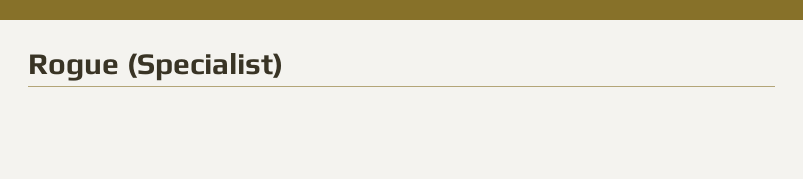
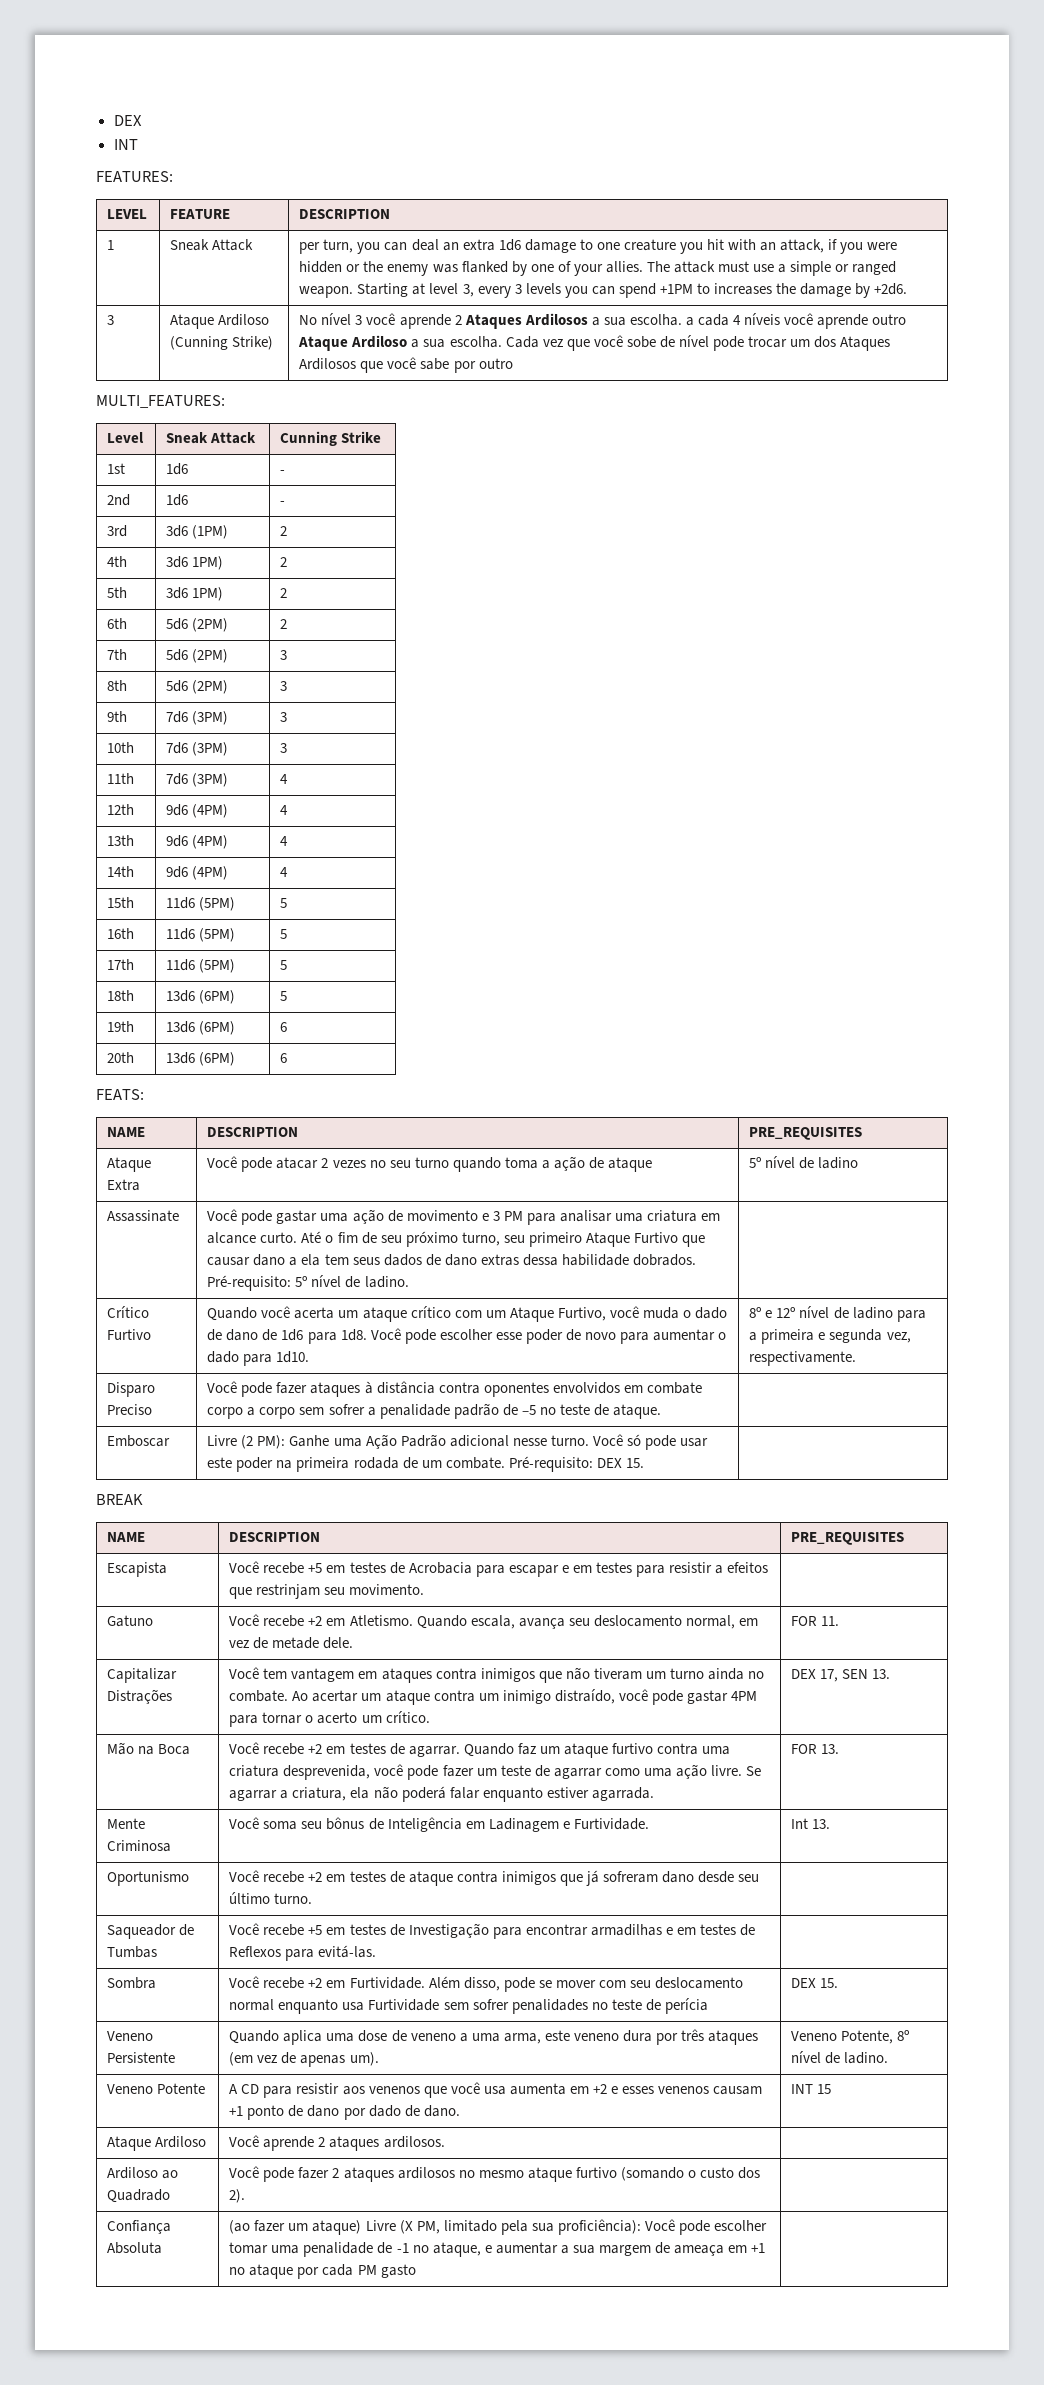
[28,53,284,81] Rogue (Specialist) -> [114,115,143,126] [114,139,139,150] [96,171,173,182] [107,209,148,219] [170,209,231,219] [299,209,391,219] [107,240,115,250] [170,239,254,251] [299,239,898,254] [299,261,897,276] [299,283,908,298] [107,315,115,325] [170,314,270,329] [170,336,274,350] [299,313,907,329] [298,335,891,351] [299,357,513,373] [96,395,225,408] [107,432,145,443] [166,432,257,444] [280,431,382,446] [107,463,126,474] [166,463,189,475] [280,470,286,474] [107,494,131,506] [166,494,189,506] [280,501,286,505] [107,525,128,537] [166,525,229,539] [280,526,288,536] [107,556,128,567] [166,556,224,570] [280,557,288,567] [107,587,128,598] [166,587,224,601] [280,588,288,598] [107,618,128,629] [166,618,229,632] [280,619,288,629] [107,649,128,660] [166,649,229,663] [280,650,288,660] [107,680,128,691] [166,680,229,694] [280,681,288,691] [107,711,128,722] [166,711,229,725] [280,712,288,722] [107,742,135,753] [166,742,229,756] [280,743,288,753] [107,773,135,784] [166,773,229,787] [280,774,289,784] [107,804,135,815] [166,804,229,818] [280,805,289,815] [107,835,135,846] [166,835,229,849] [280,836,289,846] [107,866,135,877] [166,866,229,880] [280,867,289,877] [107,897,135,908] [166,897,236,911] [280,898,288,908] [107,928,135,939] [166,928,236,942] [280,929,288,939] [107,959,135,970] [166,959,236,973] [280,960,288,970] [107,990,135,1001] [166,990,236,1004] [280,991,288,1001] [107,1021,135,1032] [166,1021,236,1035] [280,1022,288,1032] [107,1052,135,1063] [166,1052,236,1066] [280,1053,288,1063] [96,1089,144,1100] [107,1127,146,1137] [207,1127,299,1137] [749,1127,863,1140] [107,1157,152,1172] [107,1179,141,1191] [207,1156,652,1172] [749,1156,859,1169] [107,1210,180,1222] [207,1209,721,1225] [207,1231,705,1247] [207,1254,696,1266] [207,1275,409,1291] [107,1306,150,1318] [107,1329,152,1340] [207,1306,727,1322] [207,1328,727,1344] [207,1351,310,1366] [749,1306,926,1322] [749,1329,911,1344] [749,1351,857,1366] [107,1382,156,1397] [107,1404,153,1415] [207,1381,702,1397] [207,1403,661,1419] [107,1435,171,1447] [207,1434,708,1450] [207,1456,644,1472] [96,1494,143,1505] [107,1532,146,1542] [229,1532,321,1542] [791,1532,905,1545] [107,1562,168,1577] [229,1561,769,1577] [229,1584,425,1599] [107,1615,154,1627] [229,1614,758,1629] [229,1637,354,1649] [791,1616,840,1626] [107,1668,178,1683] [107,1689,173,1704] [229,1667,764,1683] [229,1689,757,1705] [229,1711,430,1727] [791,1669,891,1682] [107,1742,191,1755] [229,1742,730,1758] [229,1764,761,1780] [229,1786,654,1802] [791,1744,840,1754] [107,1818,146,1829] [107,1840,172,1852] [229,1817,649,1832] [791,1818,831,1829] [107,1871,190,1886] [229,1870,760,1886] [229,1892,313,1904] [107,1924,195,1939] [107,1946,158,1958] [229,1923,755,1939] [229,1945,377,1961] [107,1977,157,1989] [229,1976,743,1992] [229,1998,708,2014] [791,1978,839,1988] [107,2031,154,2041] [107,2052,176,2063] [229,2029,759,2045] [229,2052,379,2067] [791,2030,910,2044] [791,2051,889,2064] [107,2083,206,2094] [229,2082,763,2098] [229,2105,460,2120] [791,2084,832,2094] [107,2136,207,2151] [229,2135,445,2151] [107,2167,179,2179] [107,2189,171,2203] [229,2166,760,2182] [229,2189,246,2203] [107,2220,172,2234] [107,2242,163,2254] [229,2219,767,2235] [229,2242,766,2257] [229,2264,416,2279] DEX // INT // FEATURES: // LEVEL | FEATURE | DESCRIPTION // 1 | Sneak Attack | per turn, you can deal an extra 1d6 damage to one creature you hit with an attack, if you were hidden or the enemy was flanked by one of your allies. The attack must use a simple or ranged weapon. Starting at level 3, every 3 levels you can spend +1PM to increases the damage by +2d6. // 3 | Ataque Ardiloso (Cunning Strike) | No nível 3 você aprende 2 Ataques Ardilosos a sua escolha. a cada 4 níveis você aprende outro Ataque Ardiloso a sua escolha. Cada vez que você sobe de nível pode trocar um dos Ataques Ardilosos que você sabe por outro // MULTI_FEATURES: // Level | Sneak Attack | Cunning Strike // 1st | 1d6 | - // 2nd | 1d6 | - // 3rd | 3d6 (1PM) | 2 // 4th | 3d6 1PM) | 2 // 5th | 3d6 1PM) | 2 // 6th | 5d6 (2PM) | 2 // 7th | 5d6 (2PM) | 3 // 8th | 5d6 (2PM) | 3 // 9th | 7d6 (3PM) | 3 // 10th | 7d6 (3PM) | 3 // 11th | 7d6 (3PM) | 4 // 12th | 9d6 (4PM) | 4 // 13th | 9d6 (4PM) | 4 // 14th | 9d6 (4PM) | 4 // 15th | 11d6 (5PM) | 5 // 16th | 11d6 (5PM) | 5 // 17th | 11d6 (5PM) | 5 // 18th | 13d6 (6PM) | 5 // 19th | 13d6 (6PM) | 6 // 20th | 13d6 (6PM) | 6 // FEATS: // NAME | DESCRIPTION | PRE_REQUISITES // Ataque Extra | Você pode atacar 2 vezes no seu turno quando toma a ação de ataque | 5º nível de ladino // Assassinate | Você pode gastar uma ação de movimento e 3 PM para analisar uma criatura em alcance curto. Até o fim de seu próximo turno, seu primeiro Ataque Furtivo que causar dano a ela tem seus dados de dano extras dessa habilidade dobrados. Pré-requisito: 5º nível de ladino. | // Crítico Furtivo | Quando você acerta um ataque crítico com um Ataque Furtivo, você muda o dado de dano de 1d6 para 1d8. Você pode escolher esse poder de novo para aumentar o dado para 1d10. | 8º e 12º nível de ladino para a primeira e segunda vez, respectivamente. // Disparo Preciso | Você pode fazer ataques à distância contra oponentes envolvidos em combate corpo a corpo sem sofrer a penalidade padrão de –5 no teste de ataque. | // Emboscar | Livre (2 PM): Ganhe uma Ação Padrão adicional nesse turno. Você só pode usar este poder na primeira rodada de um combate. Pré-requisito: DEX 15. | // BREAK // NAME | DESCRIPTION | PRE_REQUISITES // Escapista | Você recebe +5 em testes de Acrobacia para escapar e em testes para resistir a efeitos que restrinjam seu movimento. | // Gatuno | Você recebe +2 em Atletismo. Quando escala, avança seu deslocamento normal, em vez de metade dele. | FOR 11. // Capitalizar Distrações | Você tem vantagem em ataques contra inimigos que não tiveram um turno ainda no combate. Ao acertar um ataque contra um inimigo distraído, você pode gastar 4PM para tornar o acerto um crítico. | DEX 17, SEN 13. // Mão na Boca | Você recebe +2 em testes de agarrar. Quando faz um ataque furtivo contra uma criatura desprevenida, você pode fazer um teste de agarrar como uma ação livre. Se agarrar a criatura, ela não poderá falar enquanto estiver agarrada. | FOR 13. // Mente Criminosa | Você soma seu bônus de Inteligência em Ladinagem e Furtividade. | Int 13. // Oportunismo | Você recebe +2 em testes de ataque contra inimigos que já sofreram dano desde seu último turno. | // Saqueador de Tumbas | Você recebe +5 em testes de Investigação para encontrar armadilhas e em testes de Reflexos para evitá-las. | // Sombra | Você recebe +2 em Furtividade. Além disso, pode se mover com seu deslocamento normal enquanto usa Furtividade sem sofrer penalidades no teste de perícia | DEX 15. // Veneno Persistente | Quando aplica uma dose de veneno a uma arma, este veneno dura por três ataques (em vez de apenas um). | Veneno Potente, 8º nível de ladino. // Veneno Potente | A CD para resistir aos venenos que você usa aumenta em +2 e esses venenos causam +1 ponto de dano por dado de dano. | INT 15 // Ataque Ardiloso | Você aprende 2 ataques ardilosos. | // Ardiloso ao Quadrado | Você pode fazer 2 ataques ardilosos no mesmo ataque furtivo (somando o custo dos 2). | // Confiança Absoluta | (ao fazer um ataque) Livre (X PM, limitado pela sua proficiência): Você pode escolher tomar uma penalidade de -1 no ataque, e aumentar a sua margem de ameaça em +1 no ataque por cada PM gasto |

